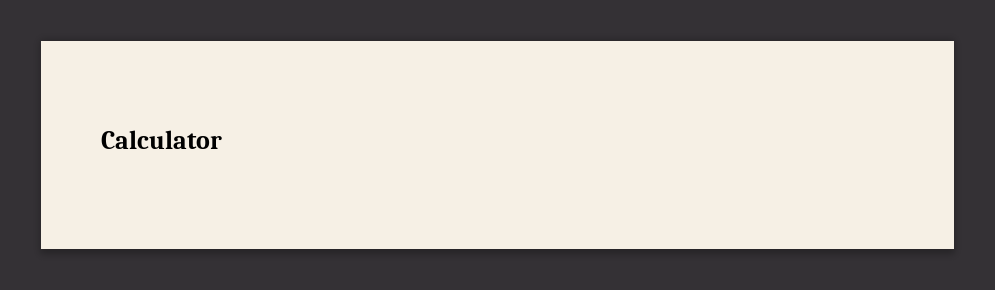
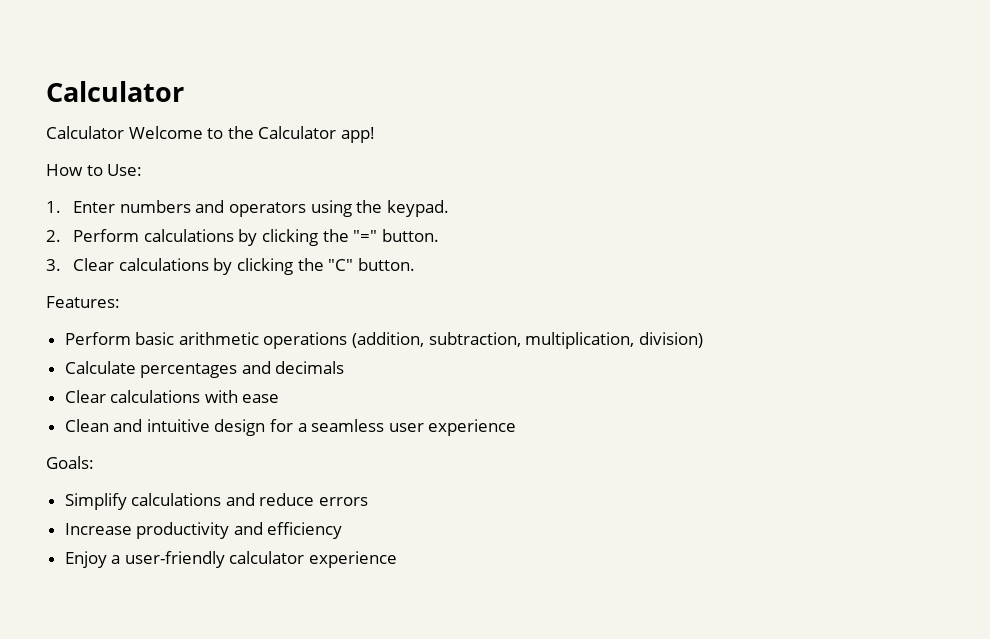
[101,130,222,149] Calculator -> [46,81,184,102] [46,126,375,143] [46,164,143,176] [46,200,449,217] [46,229,439,246] [46,258,415,275] [46,296,120,308] [64,332,703,349] [64,361,345,378] [64,390,280,403] [64,419,517,436] [46,456,94,469] [64,493,369,510] [64,522,343,539] [64,551,398,568] Calculator // Calculator Welcome to the Calculator app! // How to Use: // 1. Enter numbers and operators using the keypad. // 2. Perform calculations by clicking the "=" button. // 3. Clear calculations by clicking the "C" button. // Features: // Perform basic arithmetic operations (addition, subtraction, multiplication, division) // Calculate percentages and decimals // Clear calculations with ease // Clean and intuitive design for a seamless user experience // Goals: // Simplify calculations and reduce errors // Increase productivity and efficiency // Enjoy a user-friendly calculator experience

